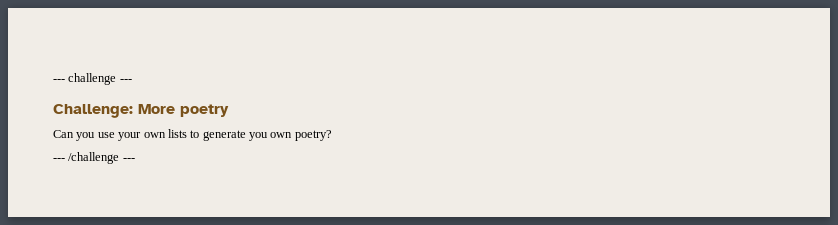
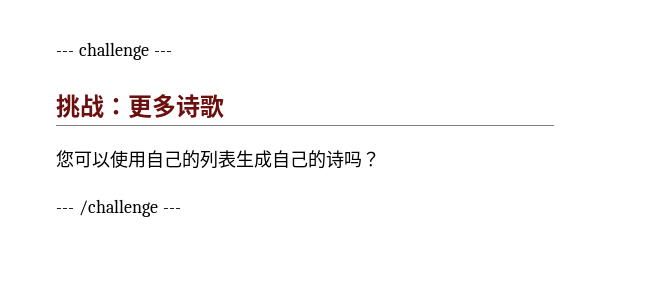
[53,104,229,118] [53,129,332,141] Challenge: More poetry // Can you use your own lists to generate you own poetry? -> [56,94,224,119] [56,150,380,169] 挑战：更多诗歌 // 您可以使用自己的列表生成自己的诗吗？

